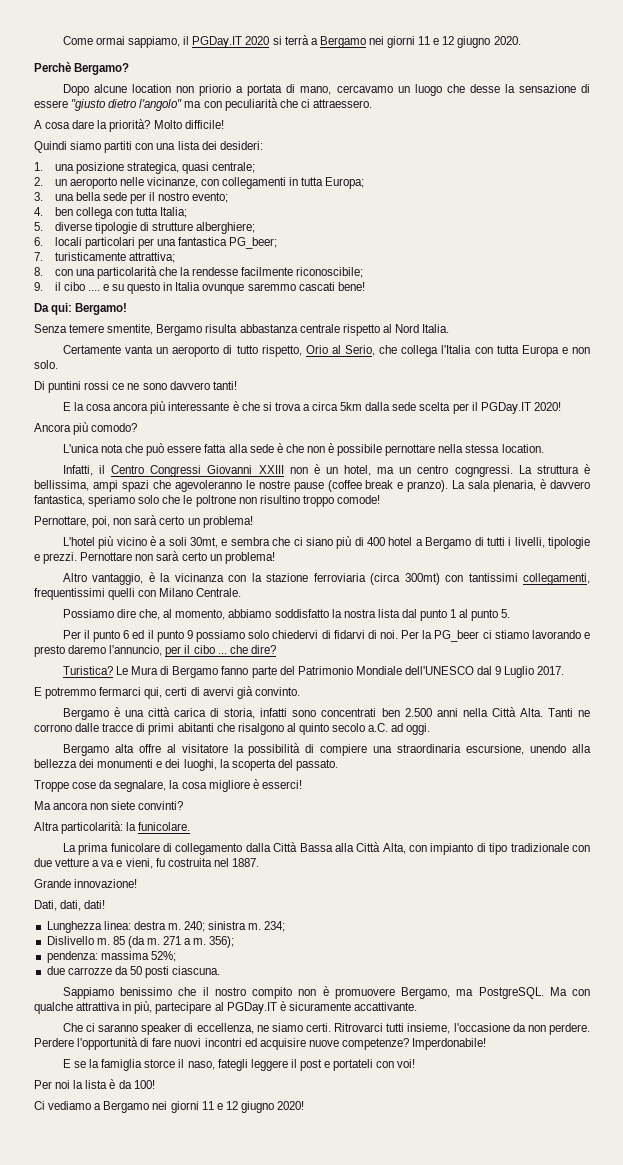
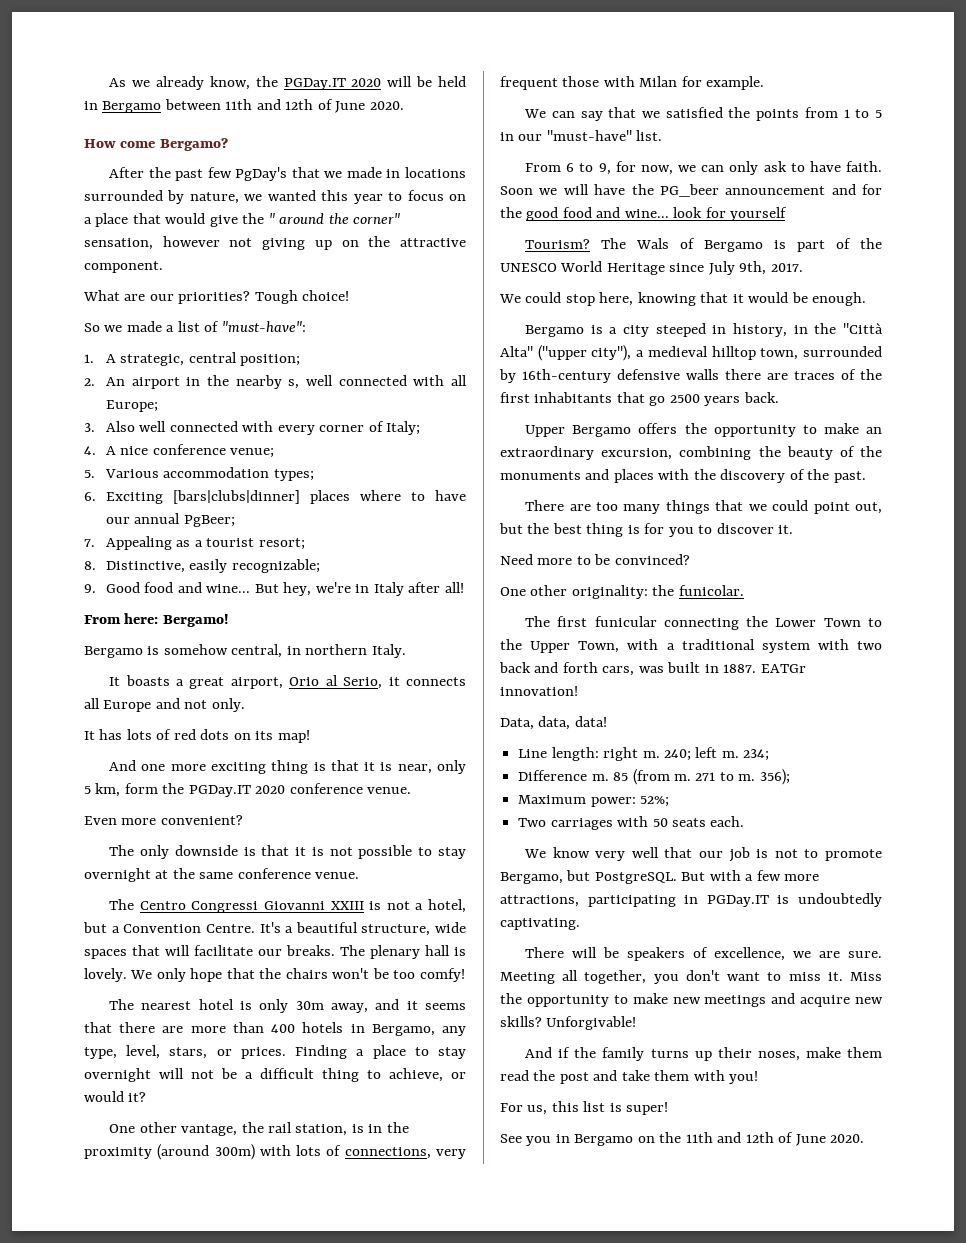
[62,35,491,48] Come ormai sappiamo, il PGDay.IT 2020 si terrà a Bergamo nei giorni 11 e 12 giugno -> [109,76,466,90] [84,99,366,113] As we already know, the PGDay.IT 2020 will be held in Bergamo between 11th and 12th of June
[34,62,71,72] Perchè -> [84,139,156,148] How come
[62,84,590,96] [34,98,372,111] [34,119,224,132] [34,141,263,153] [34,162,255,174] [34,177,365,189] [34,192,229,204] [34,207,187,219] [34,222,255,234] [34,237,278,249] [34,252,175,263] [34,266,364,279] [34,282,365,294] [34,303,128,315] [34,324,450,336] [62,345,590,357] [34,360,58,369] [34,381,237,393] [62,401,561,414] [34,422,138,435] [62,443,544,456] [62,464,590,477] [34,479,590,492] [34,495,380,507] [34,515,253,528] [62,536,591,549] [34,551,275,564] [62,572,590,585] [34,588,242,600] [62,609,511,621] [62,630,591,642] [34,645,276,657] [62,666,565,678] [34,686,300,699] [62,707,591,720] [34,723,431,735] [62,743,591,756] [34,759,338,771] [34,779,302,792] [34,801,184,810] [34,821,191,834] [62,842,590,855] [34,858,259,869] [34,879,138,888] [34,900,106,911] [46,921,166,933] Dopo alcune location non priorio a portata di mano, cercavamo un luogo che desse la sensazione di essere "giusto dietro l'angolo" ma con peculiarità che ci attraessero. // A cosa dare la priorità? Molto difficile! // Quindi siamo partiti con una lista dei desideri: // 1. una posizione strategica, quasi centrale; // 2. un aeroporto nelle vicinanze, con collegamenti in tutta Europa; // 3. una bella sede per il nostro evento; // 4. ben collega con tutta Italia; // 5. diverse tipologie di strutture alberghiere; // 6. locali particolari per una fantastica PG_beer; // 7. turisticamente attrattiva; // 8. con una particolarità che la rendesse facilmente riconoscibile; // 9. il cibo .... e su questo in Italia ovunque saremmo cascati bene! // Da qui: Bergamo! // Senza temere smentite, Bergamo risulta abbastanza centrale rispetto al Nord Italia. // Certamente vanta un aeroporto di tutto rispetto, Orio al Serio, che collega l'Italia con tutta Europa e non solo. // Di puntini rossi ce ne sono davvero tanti! // E la cosa ancora più interessante è che si trova a circa 5km dalla sede scelta per il PGDay.IT 2020! // Ancora più comodo? // L'unica nota che può essere fatta alla sede è che non è possibile pernottare nella stessa location. // Infatti, il Centro Congressi Giovanni XXIII non è un hotel, ma un centro cogngressi. La struttura è bellissima, ampi spazi che agevoleranno le nostre pause (coffee break e pranzo). La sala plenaria, è davvero fantastica, speriamo solo che le poltrone non risultino troppo comode! // Pernottare, poi, non sarà certo un problema! // L'hotel più vicino è a soli 30mt, e sembra che ci siano più di 400 hotel a Bergamo di tutti i livelli, tipologie e prezzi. Pernottare non sarà certo un problema! // Altro vantaggio, è la vicinanza con la stazione ferroviaria (circa 300mt) con tantissimi collegamenti, frequentissimi quelli con Milano Centrale. // Possiamo dire che, al momento, abbiamo soddisfatto la nostra lista dal punto 1 al punto 5. // Per il punto 6 ed il punto 9 possiamo solo chiedervi di fidarvi di noi. Per la PG_beer ci stiamo lavorando e presto daremo l'annuncio, per il cibo ... che dire? // Turistica? Le Mura di Bergamo fanno parte del Patrimonio Mondiale dell'UNESCO dal 9 Luglio 2017. // E potremmo fermarci qui, certi di avervi già convinto. // Bergamo è una città carica di storia, infatti sono concentrati ben 2.500 anni nella Città Alta. Tanti ne corrono dalle tracce di primi abitanti che risalgono al quinto secolo a.C. ad oggi. // Bergamo alta offre al visitatore la possibilità di compiere una straordinaria escursione, unendo alla bellezza dei monumenti e dei luoghi, la scoperta del passato. // Troppe cose da segnalare, la cosa migliore è esserci! // Ma ancora non siete convinti? // Altra particolarità: la funicolare. // La prima funicolare di collegamento dalla Città Bassa alla Città Alta, con impianto di tipo tradizionale con due vetture a va e vieni, fu costruita nel 1887. // Grande innovazione! // Dati, dati, dati! // Lunghezza linea: destra -> [109,167,466,181] [84,190,467,204] [84,213,401,227] [84,236,467,250] [84,261,163,273] [83,290,350,304] [84,321,306,332] [84,352,301,366] [84,375,467,389] [105,400,158,412] [84,421,421,435] [84,444,275,458] [84,467,314,481] [84,490,466,504] [105,513,235,527] [84,536,305,550] [84,559,320,573] [84,582,464,596] [84,613,229,627] [84,644,406,658] [109,675,467,689] [84,698,245,712] [84,729,310,743] [109,760,466,774] [84,783,412,797] [84,815,243,825] [109,845,466,859] [84,868,360,882] [109,899,466,913] [83,922,466,936] [84,945,466,959] [84,968,465,982] [109,999,466,1013] [84,1022,467,1036] [84,1045,467,1059] [84,1068,466,1082] [84,1091,147,1102] [109,1122,409,1136] [84,1144,466,1160] [500,76,765,90] [524,107,882,121] [500,130,663,141] [525,161,882,175] [500,184,882,197] [500,207,788,221] [525,238,882,252] [500,261,803,275] [499,292,867,306] [525,323,883,337] [500,345,882,361] [499,369,882,383] [500,392,779,406] [525,423,882,437] [500,446,882,460] [500,469,866,483] [525,500,882,514] [499,523,794,537] [500,554,690,565] [500,585,744,599] [525,616,882,630] [500,639,882,653] [499,662,806,676] [500,686,578,696] [500,716,607,730] [518,747,639,761] After the past few PgDay's that we made in locations surrounded by nature, we wanted this year to focus on a place that would give the " around the corner" sensation, however not giving up on the attractive component. // What are our priorities? Tough choice! // So we made a list of "must-have": // 1. A strategic, central position; // 2. An airport in the nearby s, well connected with all Europe; // 3. Also well connected with every corner of Italy; // 4. A nice conference venue; // 5. Various accommodation types; // 6. Exciting [bars|clubs|dinner] places where to have our annual PgBeer; // 7. Appealing as a tourist resort; // 8. Distinctive, easily recognizable; // 9. Good food and wine... But hey, we're in Italy after all! // From here: Bergamo! // Bergamo is somehow central, in northern Italy. // It boasts a great airport, Orio al Serio, it connects all Europe and not only. // It has lots of red dots on its map! // And one more exciting thing is that it is near, only 5 km, form the PGDay.IT 2020 conference venue. // Even more convenient? // The only downside is that it is not possible to stay overnight at the same conference venue. // The Centro Congressi Giovanni XXIII is not a hotel, but a Convention Centre. It's a beautiful structure, wide spaces that will facilitate our breaks. The plenary hall is lovely. We only hope that the chairs won't be too comfy! // The nearest hotel is only 30m away, and it seems that there are more than 400 hotels in Bergamo, any type, level, stars, or prices. Finding a place to stay overnight will not be a difficult thing to achieve, or would it? // One other vantage, the rail station, is in the proximity (around 300m) with lots of connections, very frequent those with Milan for example. // We can say that we satisfied the points from 1 to 5 in our "must-have" list. // From 6 to 9, for now, we can only ask to have faith. Soon we will have the PG_beer announcement and for the good food and wine... look for yourself // Tourism? The Wals of Bergamo is part of the UNESCO World Heritage since July 9th, 2017. // We could stop here, knowing that it would be enough. // Bergamo is a city steeped in history, in the "Città Alta" ("upper city"), a medieval hilltop town, surrounded by 16th-century defensive walls there are traces of the first inhabitants that go 2500 years back. // Upper Bergamo offers the opportunity to make an extraordinary excursion, combining the beauty of the monuments and places with the discovery of the past. // There are too many things that we could point out, but the best thing is for you to discover it. // Need more to be convinced? // One other originality: the funicolar. // The first funicular connecting the Lower Town to the Upper Town, with a traditional system with two back and forth cars, was built in 1887. EATGr innovation! // Data, data, data! // Line length: right
[208,921,247,930] sinistra -> [695,747,718,758] left
[46,936,94,945] Dislivello -> [518,770,588,781] Difference
[127,936,145,948] (da -> [632,769,670,785] (from
[184,938,192,945] a -> [719,772,734,781] to
[46,951,149,963] pendenza: massima -> [518,795,636,807] Maximum power:
[46,966,221,978] [62,986,590,999] [34,1001,417,1014] [62,1023,590,1035] [34,1037,487,1050] [62,1059,416,1071] [34,1079,155,1089] [34,1101,305,1113] due carrozze da 50 posti ciascuna. // Sappiamo benissimo che il nostro compito non è promuovere Bergamo, ma PostgreSQL. Ma con qualche attrattiva in più, partecipare al PGDay.IT è sicuramente accattivante. // Che ci saranno speaker di eccellenza, ne siamo certi. Ritrovarci tutti insieme, l'occasione da non perdere. Perdere l'opportunità di fare nuovi incontri ed acquisire nuove competenze? Imperdonabile! // E se la famiglia storce il naso, fategli leggere il post e portateli con voi! // Per noi la lista è da 100! // Ci vediamo a Bergamo nei giorni 11 e 12 giugno 2020! -> [518,816,745,830] [524,847,882,862] [500,870,820,884] [500,893,882,907] [500,918,580,930] [525,947,882,961] [500,970,882,984] [500,993,883,1007] [500,1016,637,1030] [525,1047,882,1061] [500,1070,759,1084] [500,1101,669,1115] [500,1132,865,1146] Two carriages with 50 seats each. // We know very well that our job is not to promote Bergamo, but PostgreSQL. But with a few more attractions, participating in PGDay.IT is undoubtedly captivating. // There will be speakers of excellence, we are sure. Meeting all together, you don't want to miss it. Miss the opportunity to make new meetings and acquire new skills? Unforgivable! // And if the family turns up their noses, make them read the post and take them with you! // For us, this list is super! // See you in Bergamo on the 11th and 12th of June 2020.

